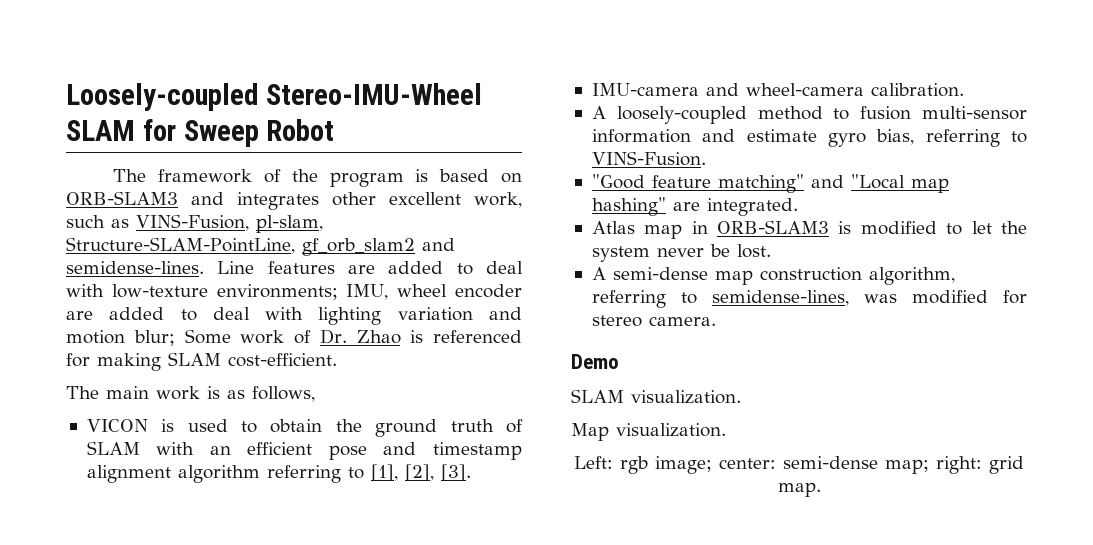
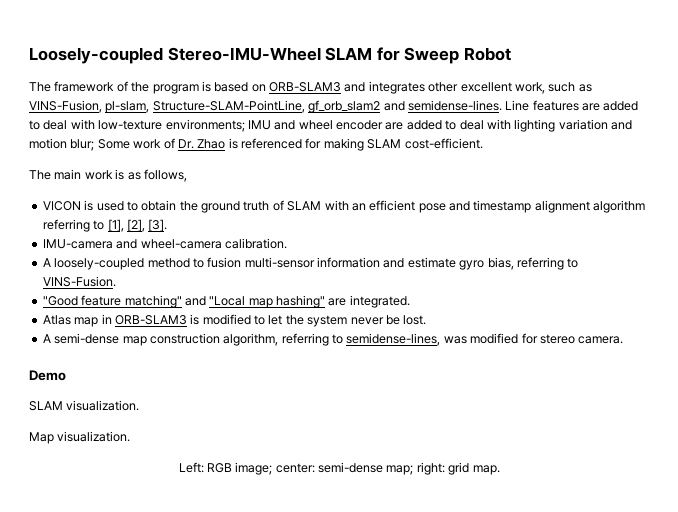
[346,284,389,300] IMU, -> [247,120,296,130] IMU and
[620,456,648,474] rgb -> [206,463,232,473] RGB

